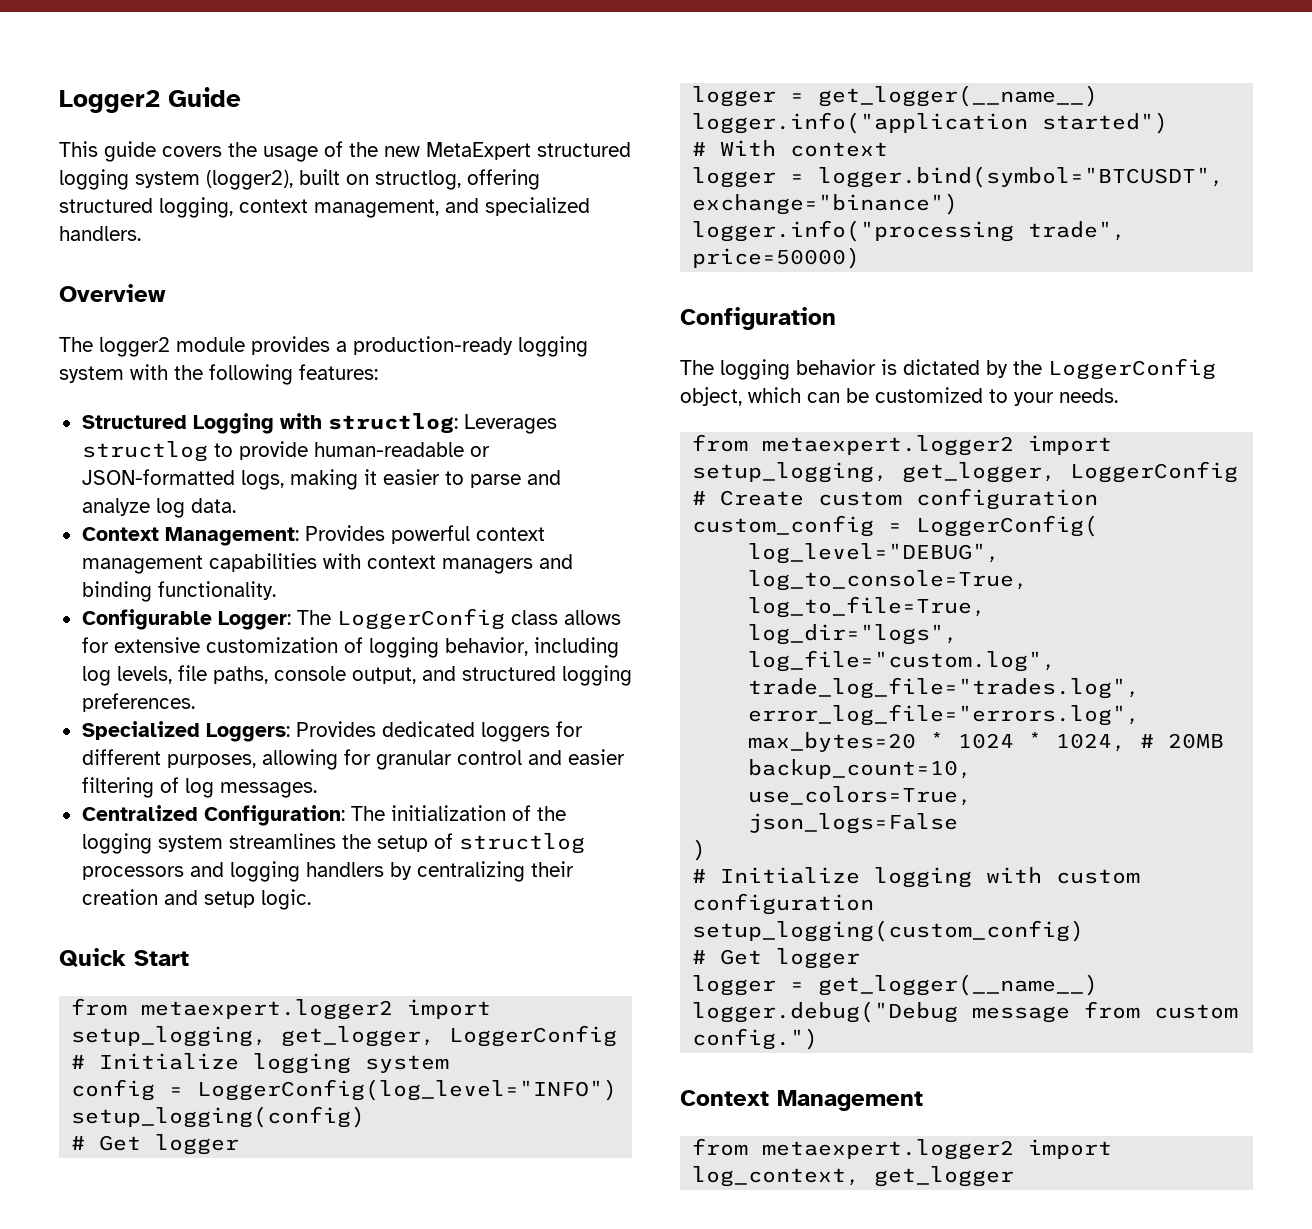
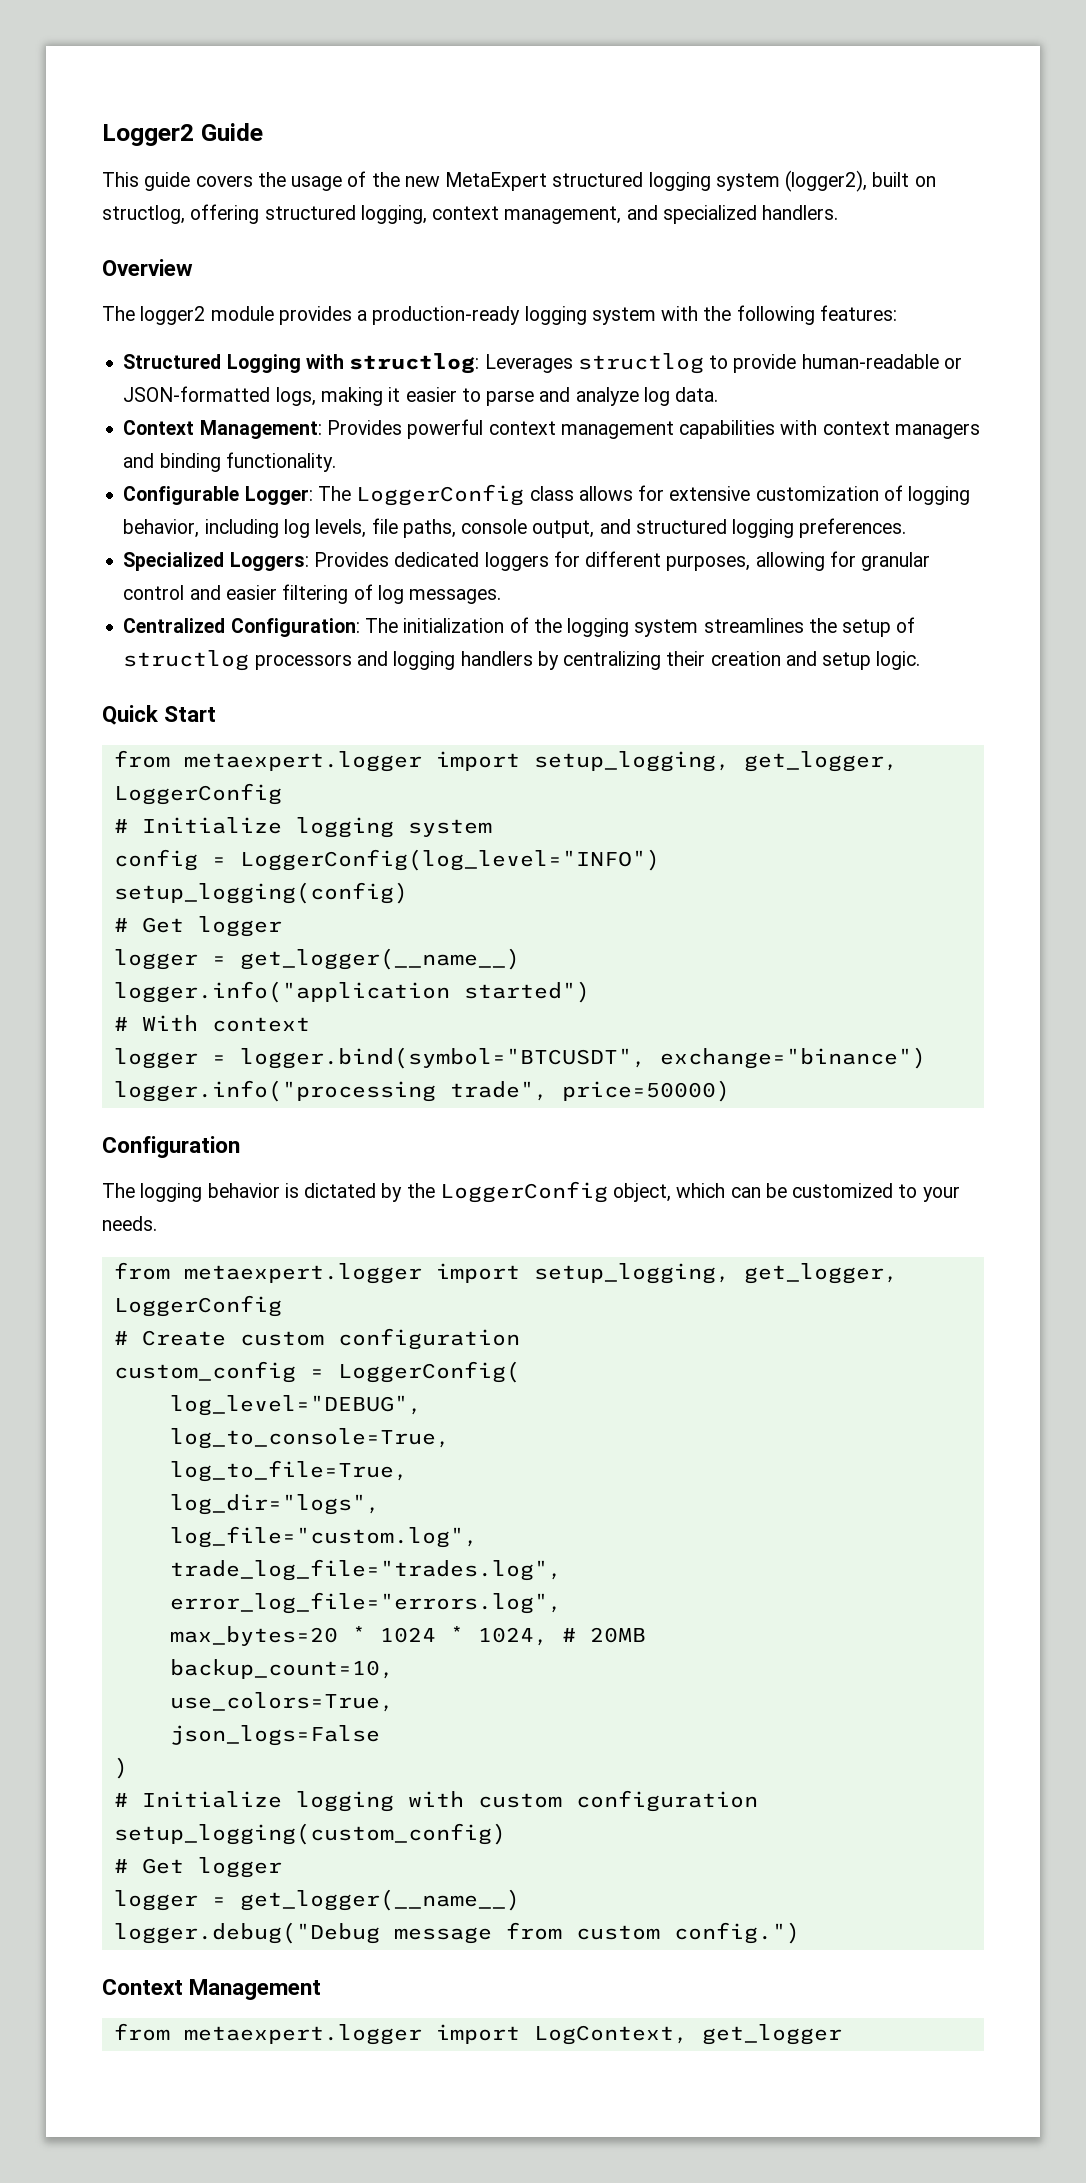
[141,999,394,1020] metaexpert.logger2 -> [183,751,422,772] metaexpert.logger
[762,435,1015,456] metaexpert.logger2 -> [183,1263,422,1284] metaexpert.logger
[762,1139,1113,1160] [692,1166,861,1187] metaexpert.logger2 import log_context, -> [183,2024,688,2045] metaexpert.logger import LogContext,

